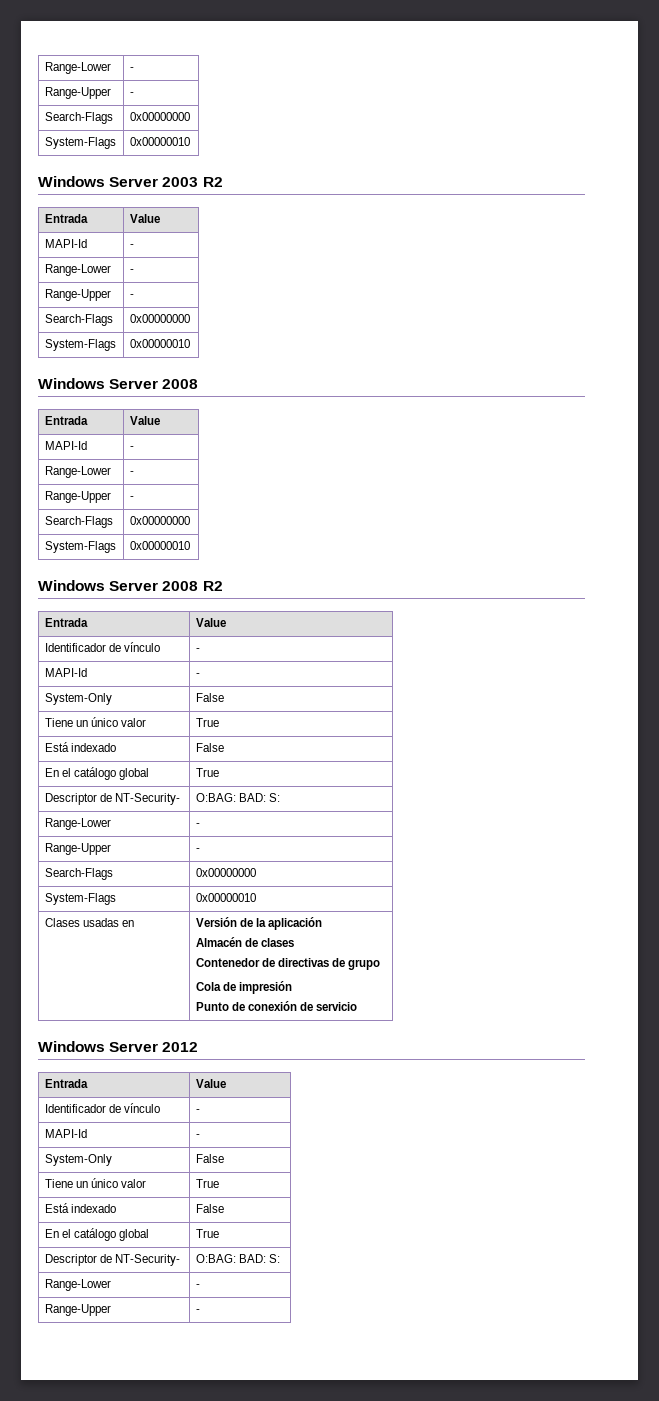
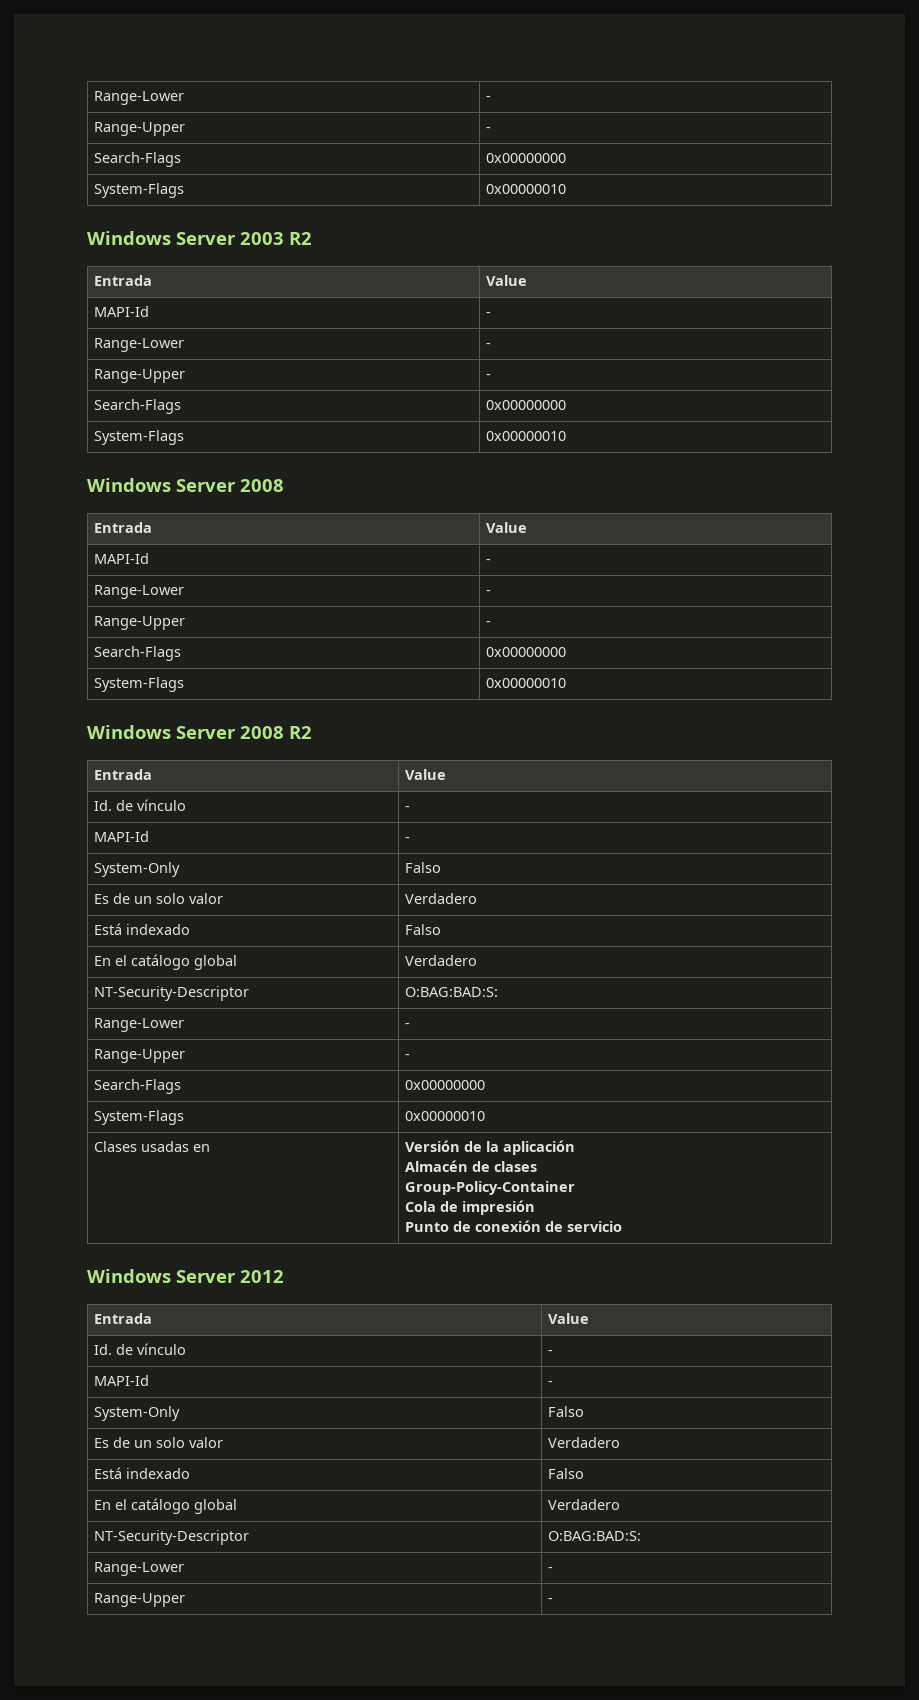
[44,642,161,652] [195,648,200,652] [44,668,87,677] [195,673,200,677] [44,693,112,705] [195,693,224,702] [44,717,147,727] [195,718,219,727] [44,742,116,752] [195,743,224,752] [44,767,150,780] [195,768,219,777] [44,793,181,805] [195,793,281,802] Identificador de vínculo | - // MAPI-Id | - // System-Only | False // Tiene un único valor | True // Está indexado | False // En el catálogo global | True // Descriptor de NT-Security- | O:BAG: BAD: S: -> [94,799,187,811] [405,806,411,811] [94,831,150,842] [405,837,411,842] [94,862,181,877] [405,862,442,873] [94,893,224,904] [405,893,478,904] [94,923,191,935] [405,924,442,935] [94,954,238,970] [405,955,478,966] [94,986,250,1001] [405,987,499,997] Id. de vínculo | - // MAPI-Id | - // System-Only | Falso // Es de un solo valor | Verdadero // Está indexado | Falso // En el catálogo global | Verdadero // NT-Security-Descriptor | O:BAG:BAD:S:
[195,958,381,970] Contenedor de directivas de grupo -> [405,1181,576,1195] Group-Policy-Container
[44,1103,161,1113] [195,1109,200,1113] [44,1129,87,1138] [195,1134,200,1138] [44,1154,112,1166] [195,1154,224,1163] [44,1178,147,1188] [195,1179,219,1188] [44,1203,116,1213] [195,1204,224,1213] [44,1228,150,1241] [195,1229,219,1238] [44,1254,181,1266] [195,1254,281,1263] Identificador de vínculo | - // MAPI-Id | - // System-Only | False // Tiene un único valor | True // Está indexado | False // En el catálogo global | True // Descriptor de NT-Security- | O:BAG: BAD: S: -> [94,1343,187,1355] [548,1350,554,1355] [94,1375,150,1386] [548,1381,554,1386] [94,1406,181,1421] [548,1406,585,1417] [94,1437,224,1448] [548,1437,621,1448] [94,1467,191,1479] [548,1468,585,1479] [94,1498,238,1514] [548,1499,621,1510] [94,1530,250,1545] [548,1531,642,1541] Id. de vínculo | - // MAPI-Id | - // System-Only | Falso // Es de un solo valor | Verdadero // Está indexado | Falso // En el catálogo global | Verdadero // NT-Security-Descriptor | O:BAG:BAD:S:

